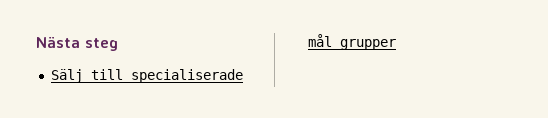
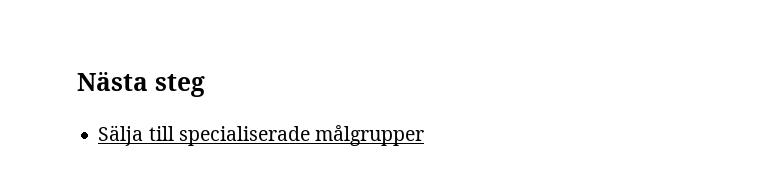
[50,69,83,83] Sälj -> [98,125,144,146] Sälja
[307,34,396,50] mål grupper -> [315,125,425,146] målgrupper

